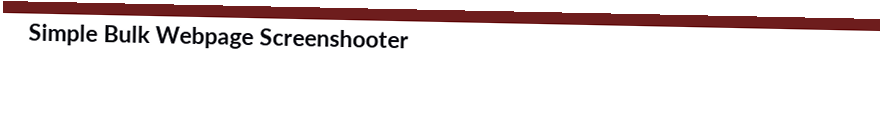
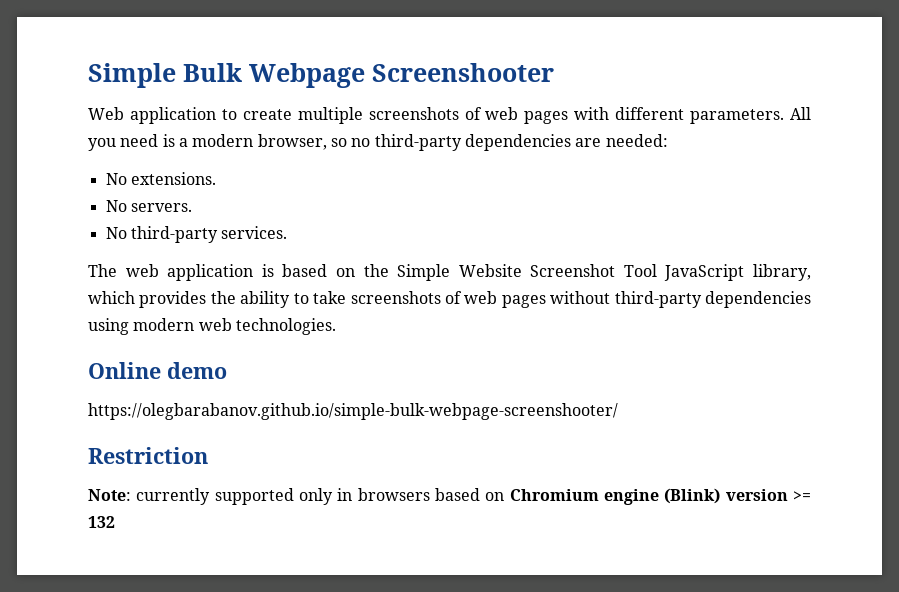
(410, 38) none -> [88,107,812,124] [88,134,668,151] [105,172,216,185] [105,200,192,212] [105,226,288,243] [88,264,812,281] [88,291,811,308] [88,318,336,335] [88,362,227,379] [88,403,618,420] [88,447,208,464] [88,488,812,505] [88,516,115,528] // Web application to create multiple screenshots of web pages with different parameters. All you need is a modern browser, so no third-party dependencies are needed: // No extensions. // No servers. // No third-party services. // The web application is based on the Simple Website Screenshot Tool JavaScript library, which provides the ability to take screenshots of web pages without third-party dependencies using modern web technologies. // Online demo // https://olegbarabanov.github.io/simple-bulk-webpage-screenshooter/ // Restriction // Note: currently supported only in browsers based on Сhromium engine (Blink) version >= 132

